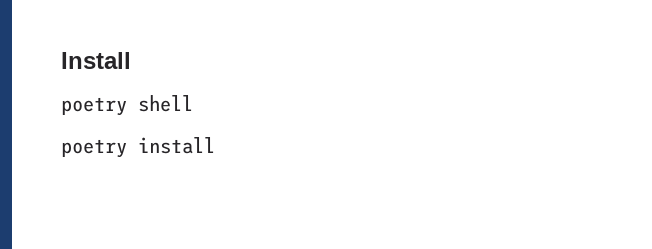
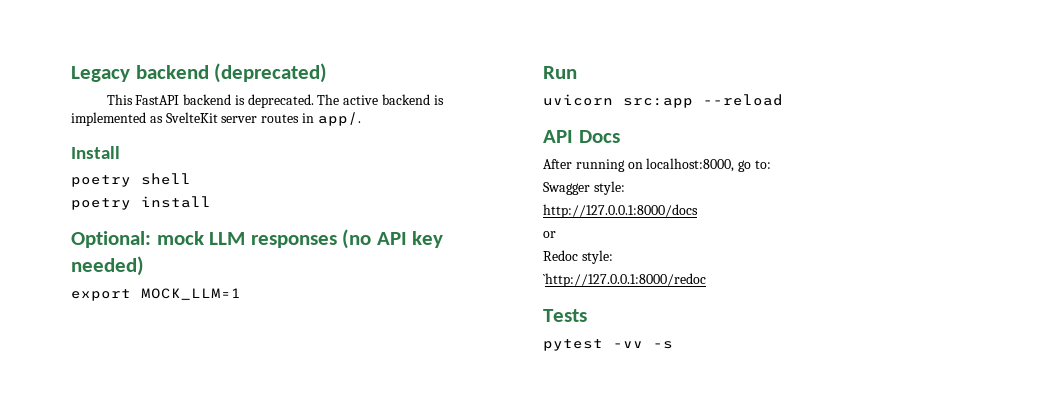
(61, 60) none -> [71,63,328,83] [106,94,444,108] [71,112,361,126] Legacy backend (deprecated) // This FastAPI backend is deprecated. The active backend is implemented as SvelteKit server routes in app/. //
(215, 145) none -> [71,229,444,249] [71,256,144,276] [71,288,241,301] [543,66,577,79] [543,94,783,108] [543,130,620,143] [543,158,771,172] [543,181,625,195] [543,204,698,218] [543,231,556,238] [543,250,613,264] [543,273,706,287] [543,309,587,322] [543,339,673,351] // Optional: mock LLM responses (no API key needed) // export MOCK_LLM=1 // Run // uvicorn src:app --reload // API Docs // After running on localhost:8000, go to: // Swagger style: // http://127.0.0.1:8000/docs // or // Redoc style: // `http://127.0.0.1:8000/redoc // Tests // pytest -vv -s

